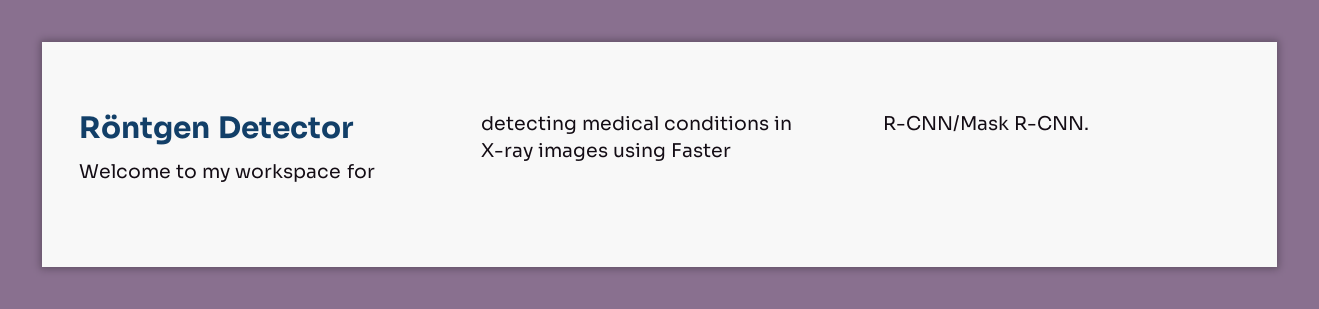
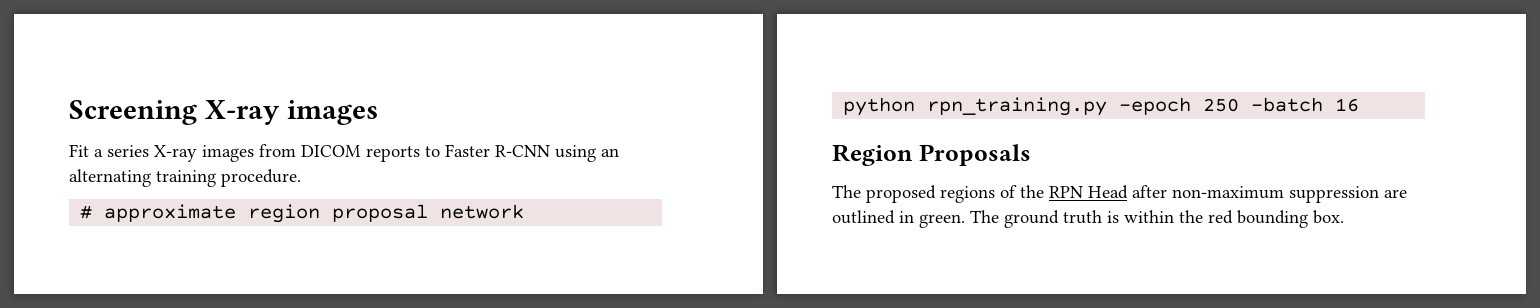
[79,114,354,145] [79,164,375,182] [481,115,793,134] [481,142,732,161] [883,115,1090,132] Röntgen Detector // Welcome to my workspace for detecting medical conditions in X-ray images using Faster R-CNN/Mask R-CNN. -> [69,100,378,125] [69,144,619,162] [69,169,301,187] [80,204,525,223] [843,97,1360,116] [832,144,1031,166] [832,185,1407,203] [832,210,1344,228] Screening X-ray images // Fit a series X-ray images from DICOM reports to Faster R-CNN using an alternating training procedure. // # approximate region proposal network // python rpn_training.py -epoch 250 -batch 16 // Region Proposals // The proposed regions of the RPN Head after non-maximum suppression are outlined in green. The ground truth is within the red bounding box.

